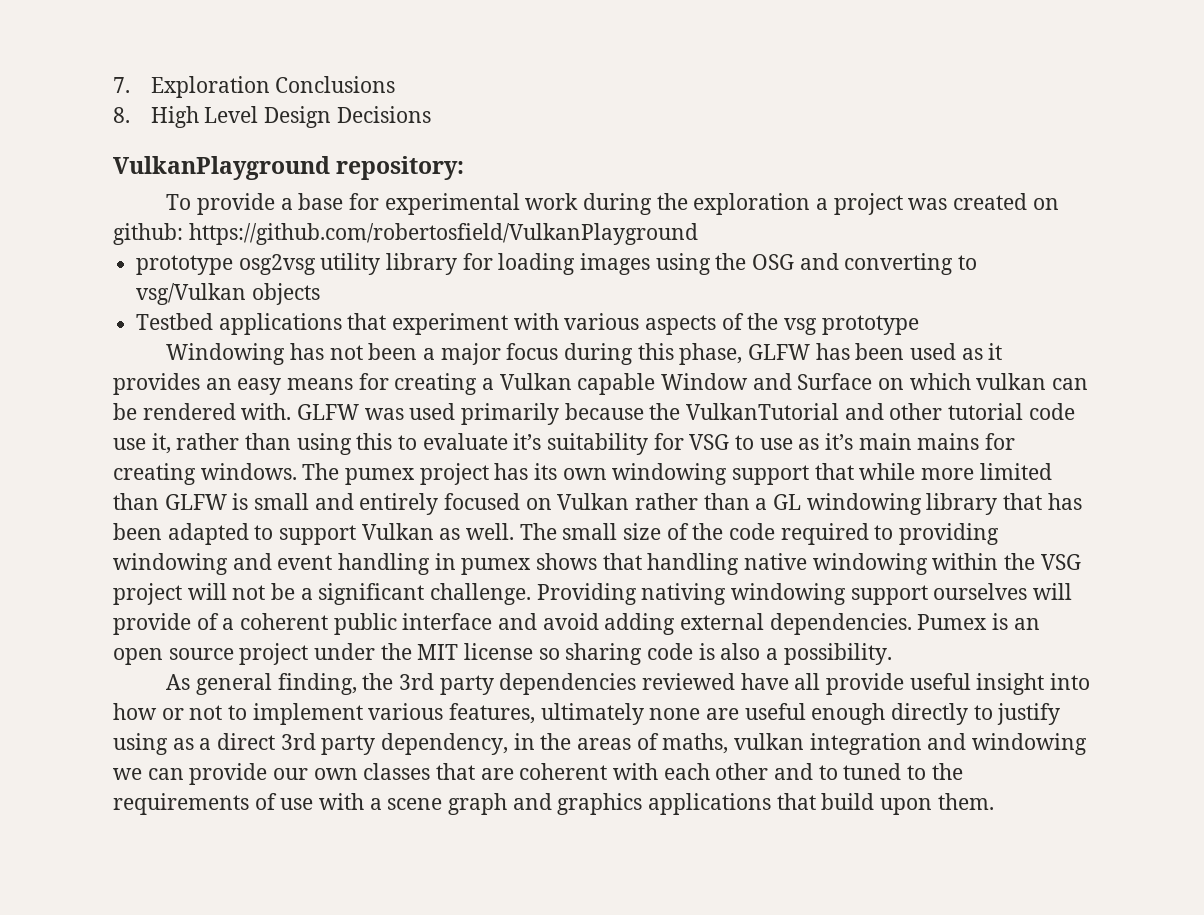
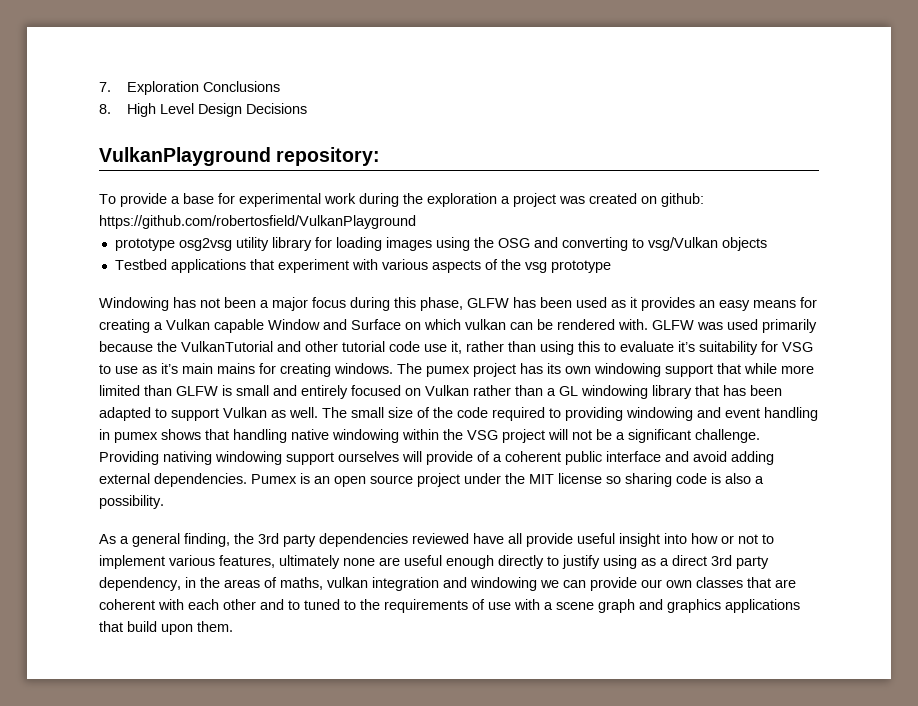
(191, 682) none -> [120,536,129,544] a

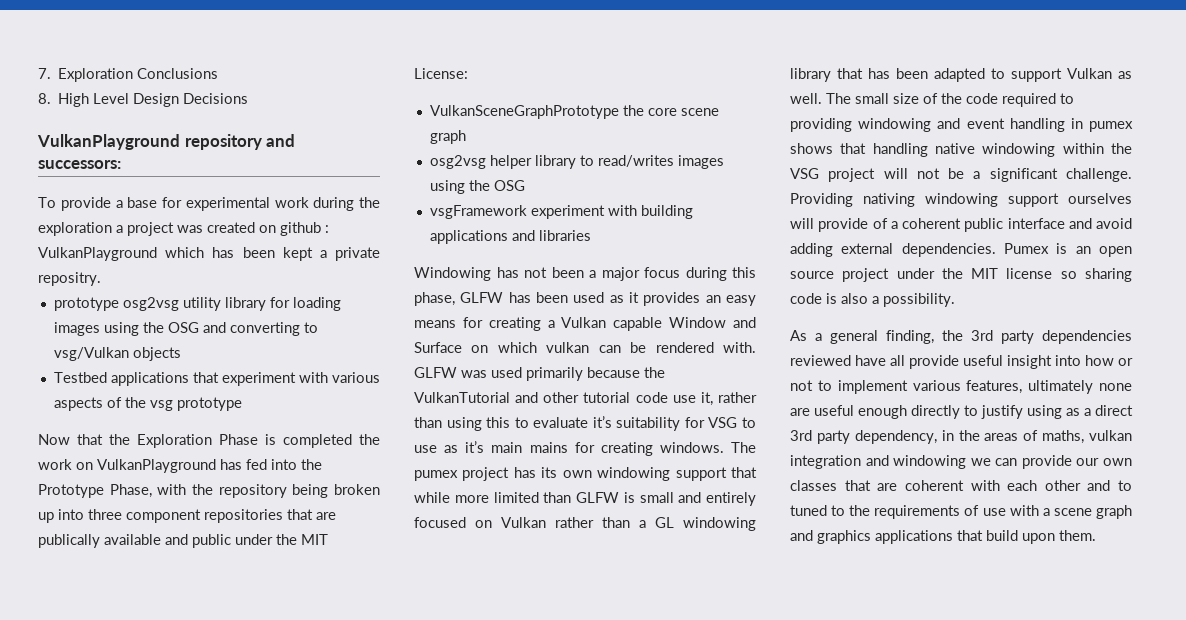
[276,147,381,166] repository: -> [184,134,296,150] [38,160,121,169] repository and successors:
[661,193,704,207] [99,215,416,229] github: https://github.com/robertosfield/VulkanPlayground -> [280,222,329,236] [38,247,380,261] [38,272,101,286] github : VulkanPlayground which has been kept a private repositry.
(611, 266) none -> [38,434,380,448] [38,459,322,473] [38,484,380,498] [38,509,336,523] [38,534,328,548] [414,68,468,79] [429,105,719,119] [429,130,466,144] [429,155,724,169] [429,180,525,194] [429,205,693,219] [429,230,591,244] // Now that the Exploration Phase is completed the work on VulkanPlayground has fed into the Prototype Phase, with the repository being broken up into three component repositories that are publically available and public under the MIT License: // VulkanSceneGraphPrototype the core scene graph // osg2vsg helper library to read/writes images using the OSG // vsgFramework experiment with building applications and libraries

